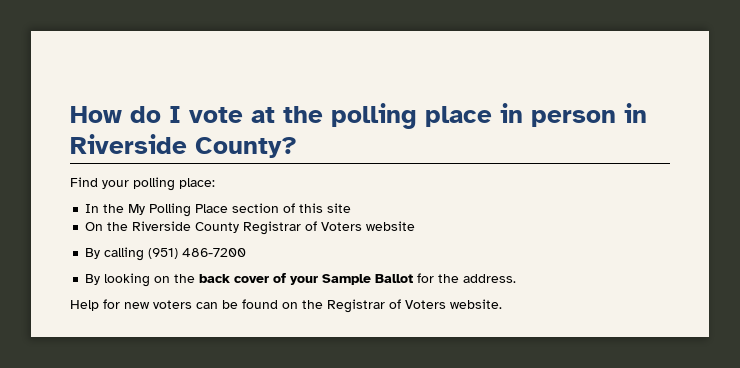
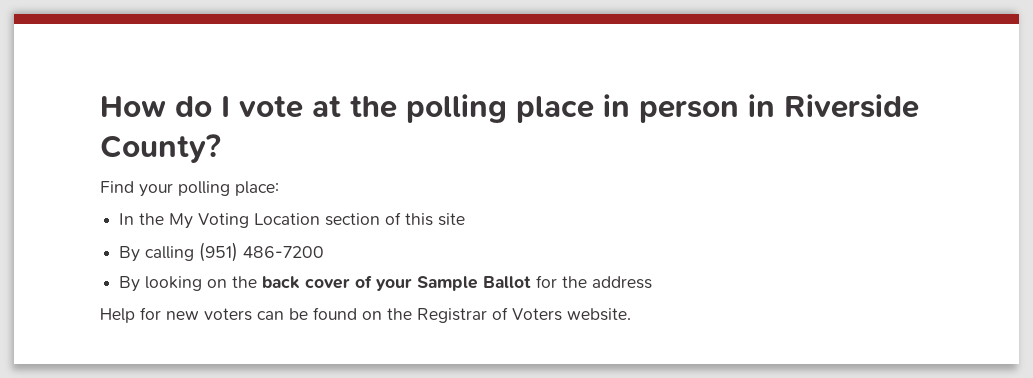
[149,203,229,217] Polling Place -> [198,213,321,228] Voting Location
[85,221,416,235] // On the Riverside County Registrar of Voters website -> (466, 219) none
[463,274,517,283] address. -> [592,276,653,289] address

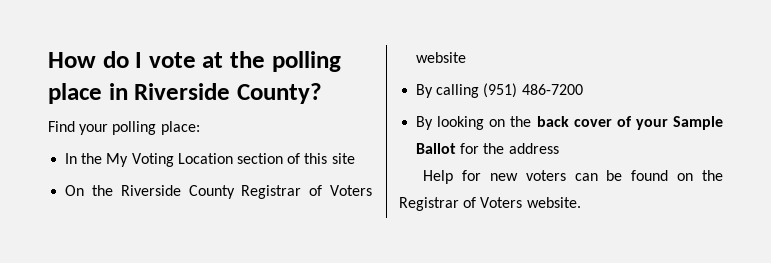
[639,94,775,123] person in -> (128, 91) none
(466, 219) none -> [65,185,372,199] [416,52,467,63] // On the Riverside County Registrar of Voters website

